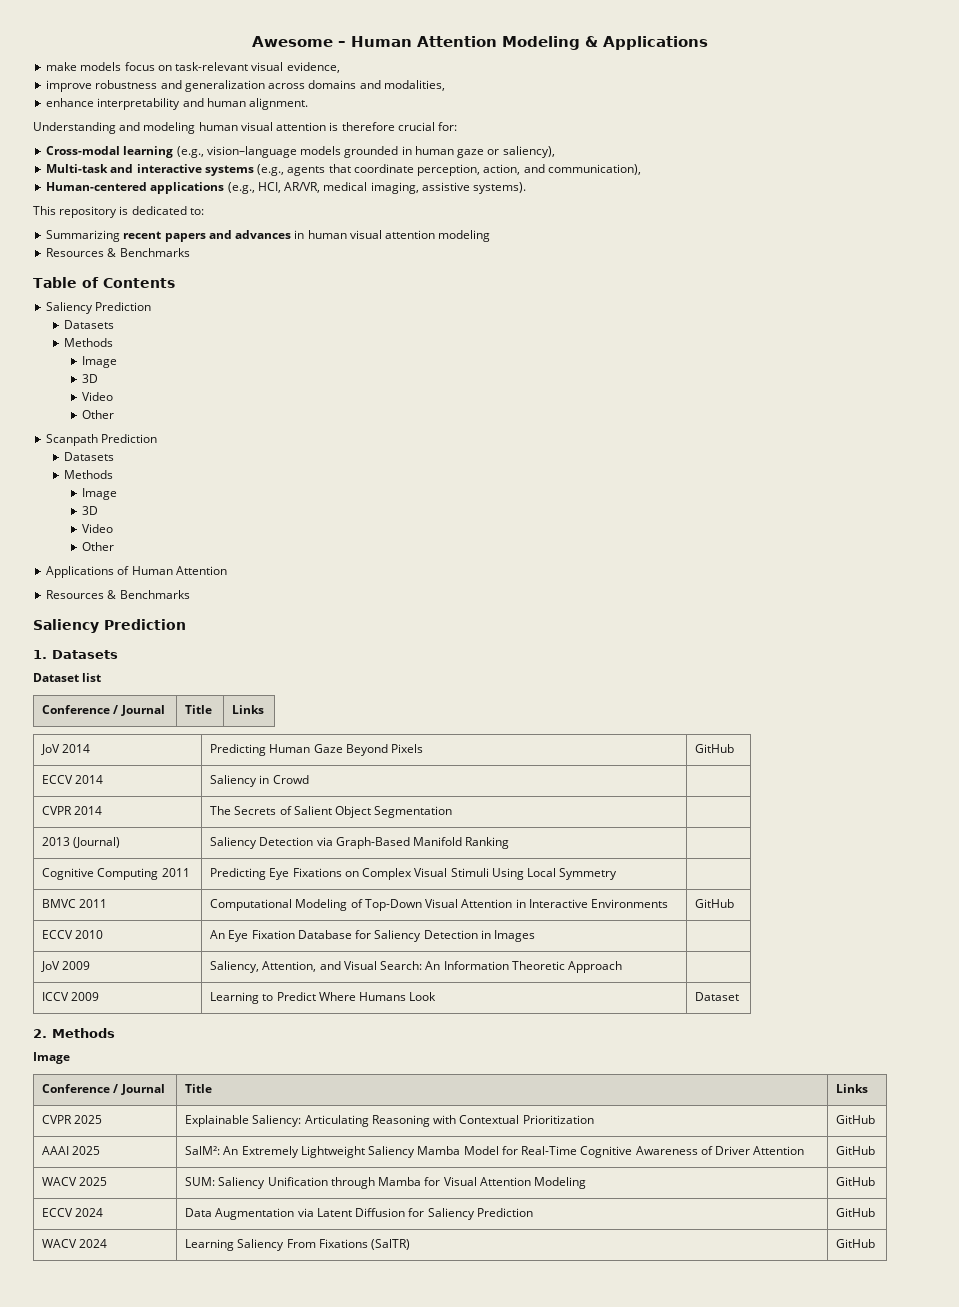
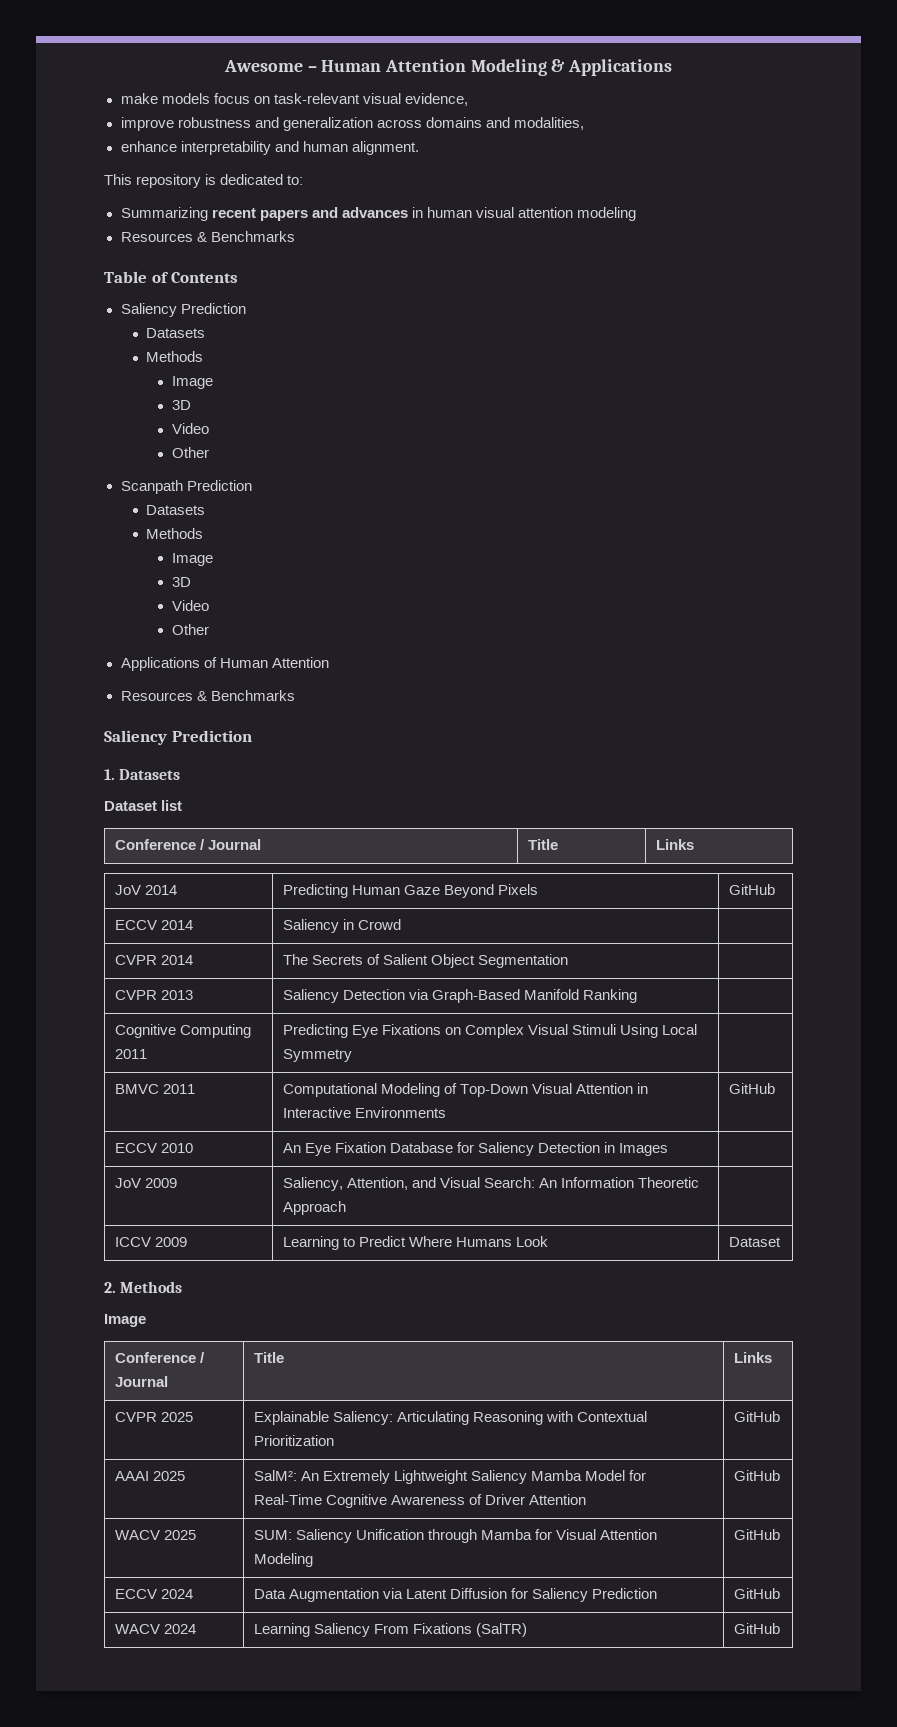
[33,122,458,134] [46,146,555,158] [46,164,641,176] [46,182,527,194] // Understanding and modeling human visual attention is therefore crucial for: // Cross-modal learning (e.g., vision–language models grounded in human gaze or saliency), // Multi-task and interactive systems (e.g., agents that coordinate perception, action, and communication), // Human-centered applications (e.g., HCI, AR/VR, medical imaging, assistive systems). -> (419, 148) none
(453, 812) none -> [114,990,157,1000] CVPR
[73,837,121,848] (Journal) -> (193, 995) none

